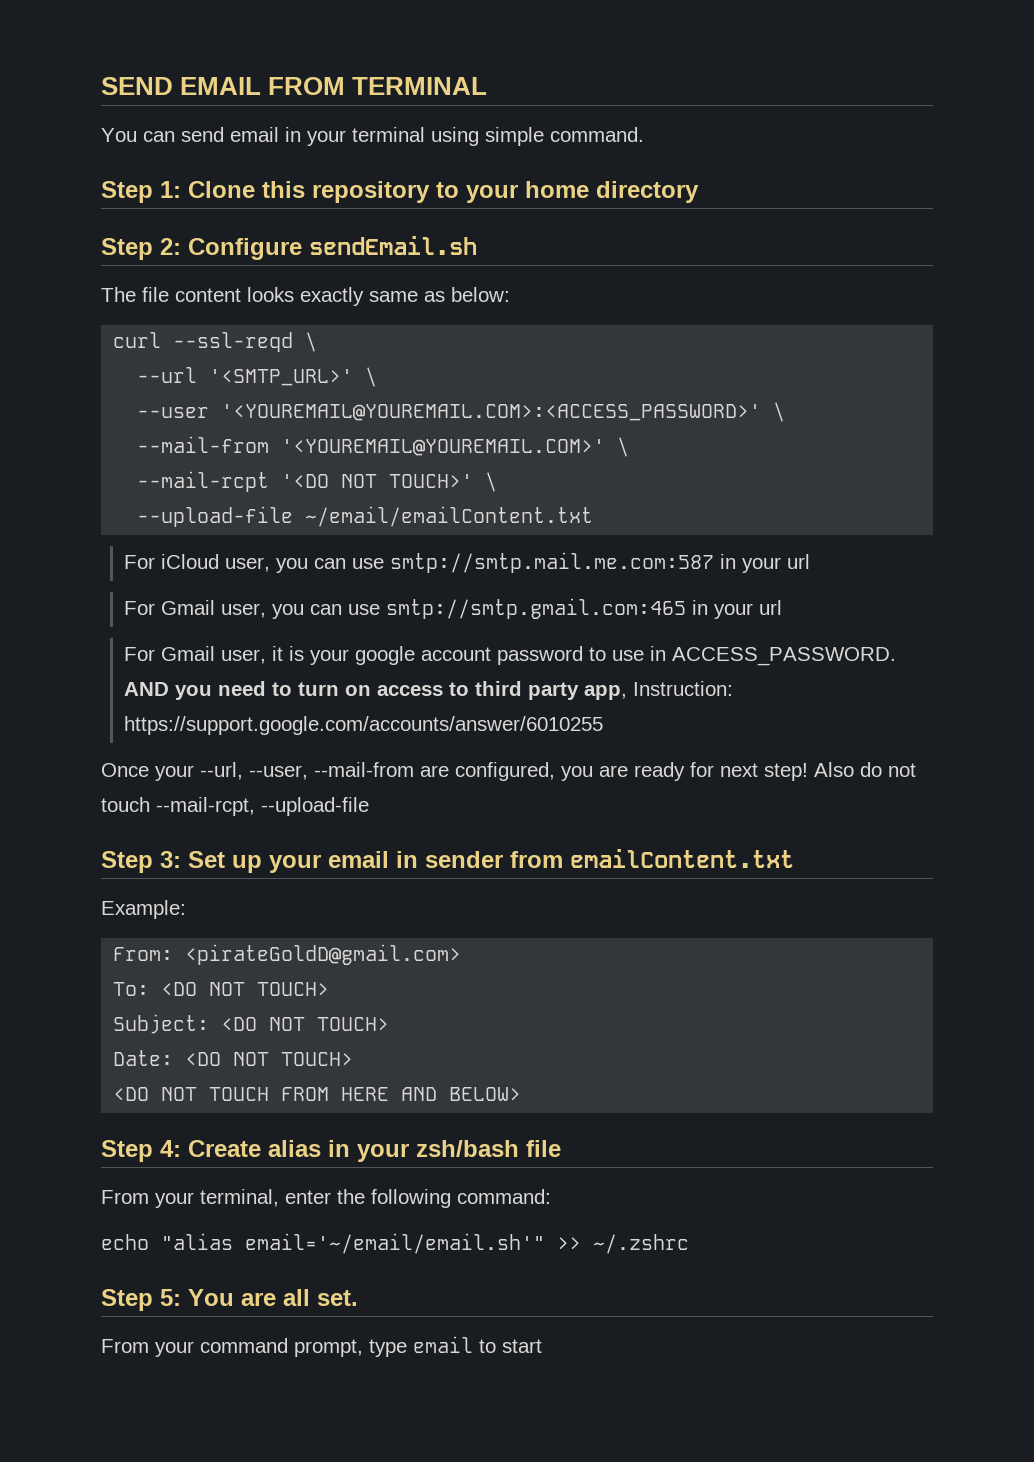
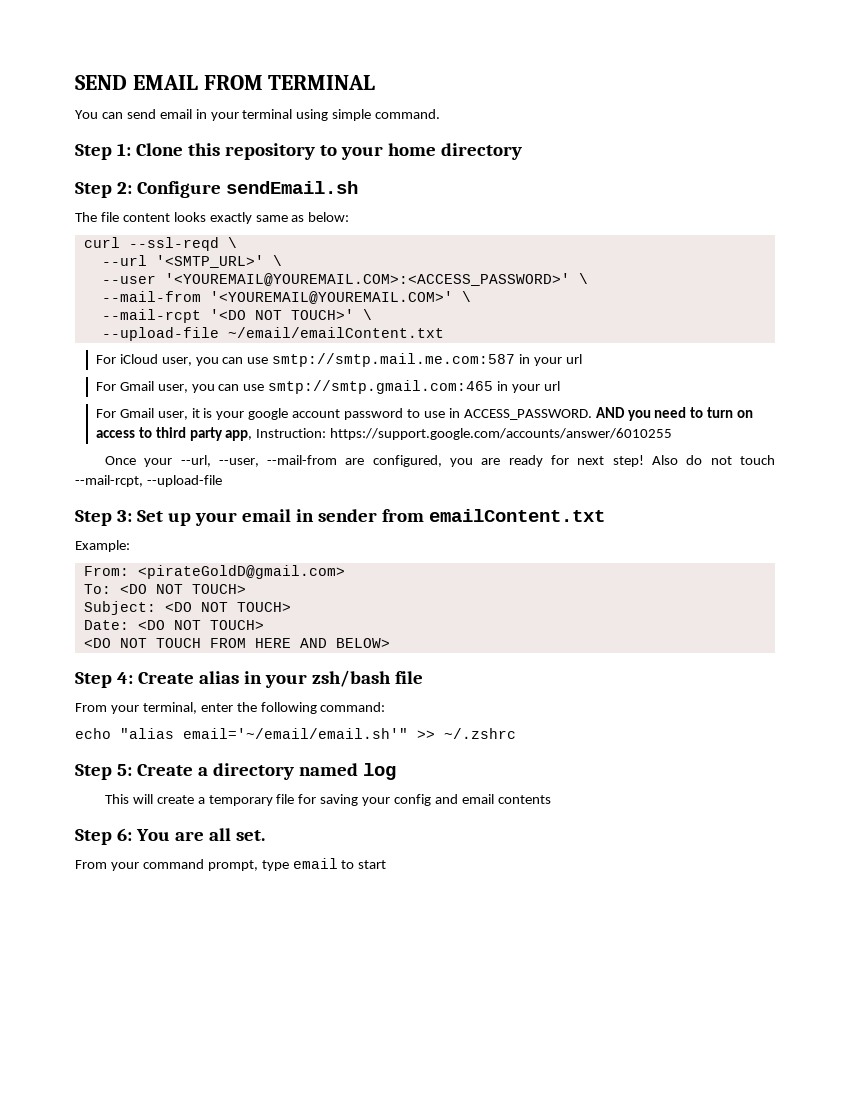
(181, 1297) none -> [136,763,396,780] [104,794,551,806] [75,828,132,845] Create a directory named log // This will create a temporary file for saving your config and email contents // Step 6:

